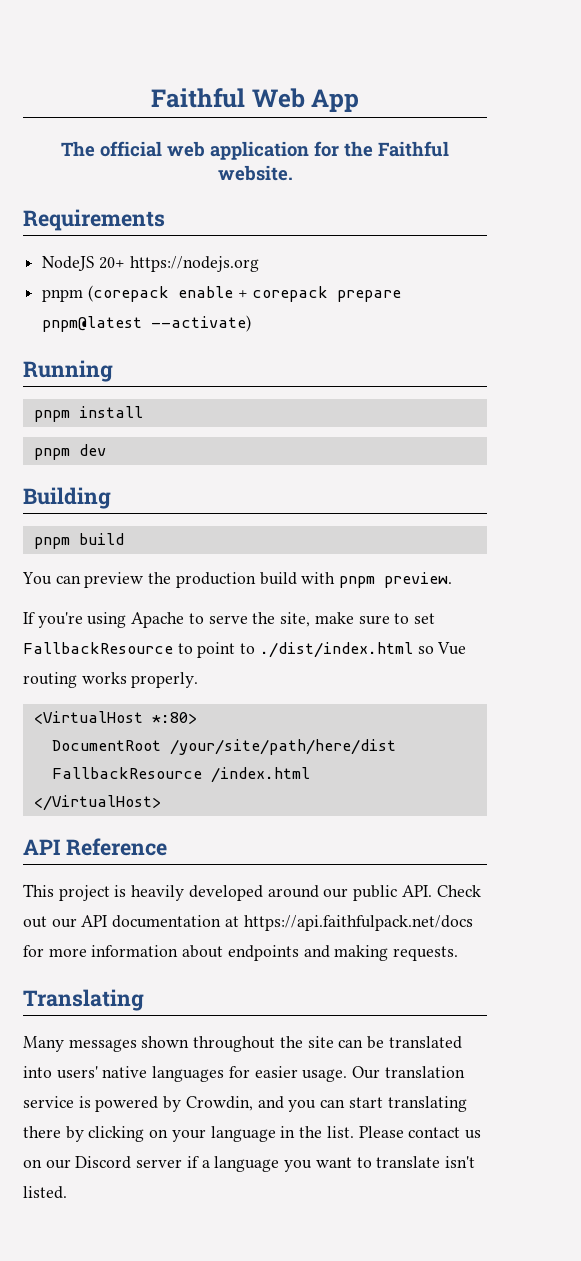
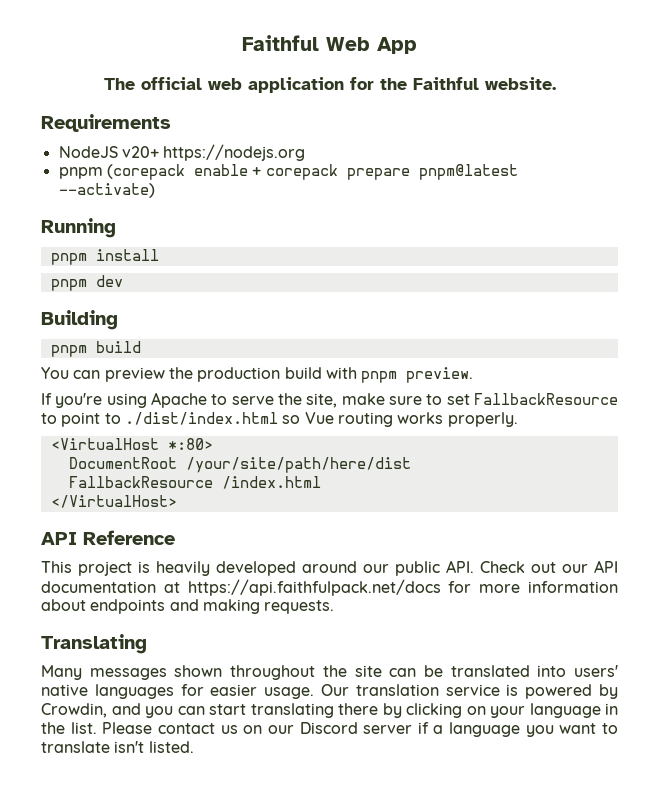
[98,257,125,269] 20+ -> [121,146,159,158] v20+

